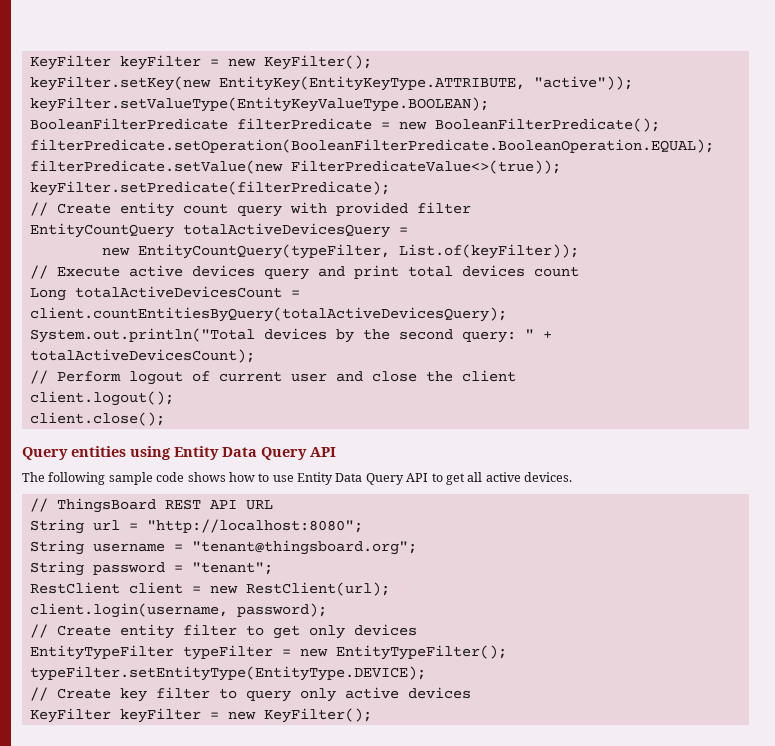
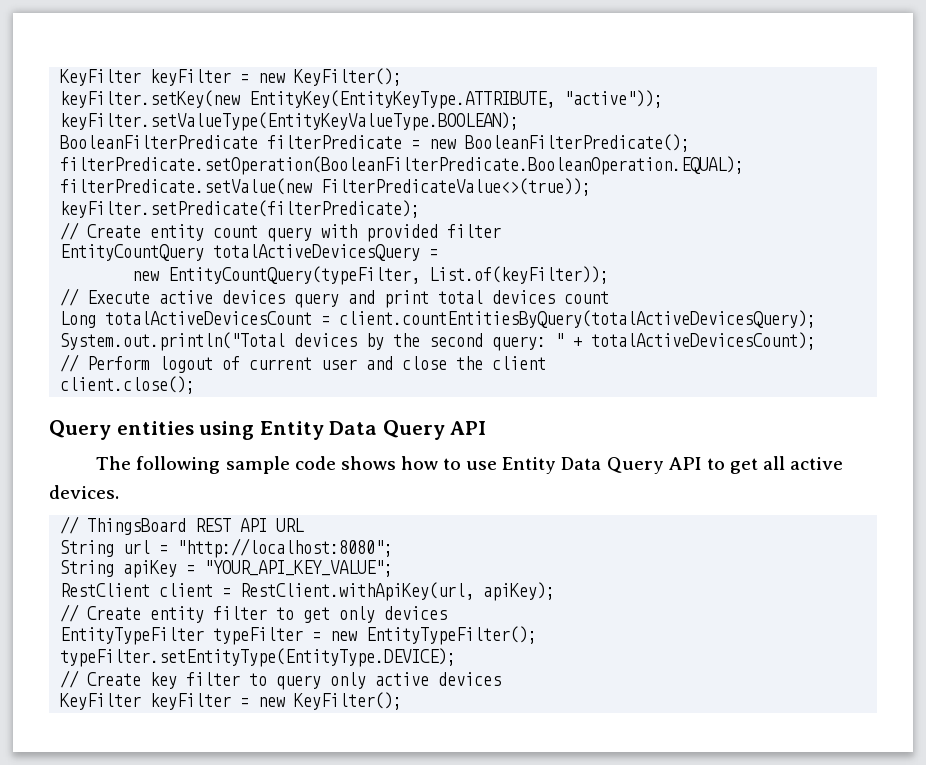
[29,391,174,406] // client.logout(); -> (547, 363) none
[92,540,417,555] [29,561,273,576] username = "tenant@thingsboard.org"; // String password = "tenant"; -> [123,560,394,578] apiKey = "YOUR_API_KEY_VALUE";
[209,582,390,596] [29,603,327,618] new RestClient(url); // client.login(username, password); -> [240,582,556,601] RestClient.withApiKey(url, apiKey);

